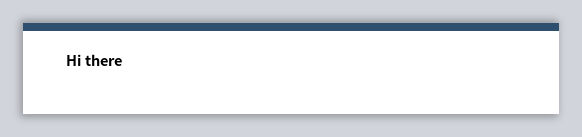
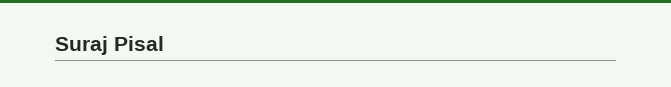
[66,54,122,66] Hi there -> [55,36,164,55] Suraj Pisal

